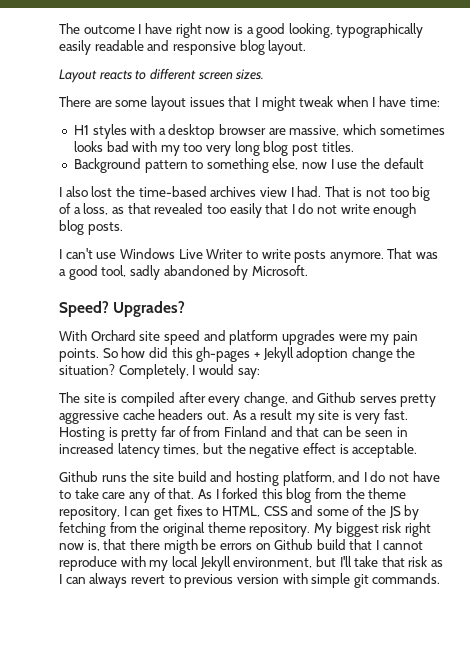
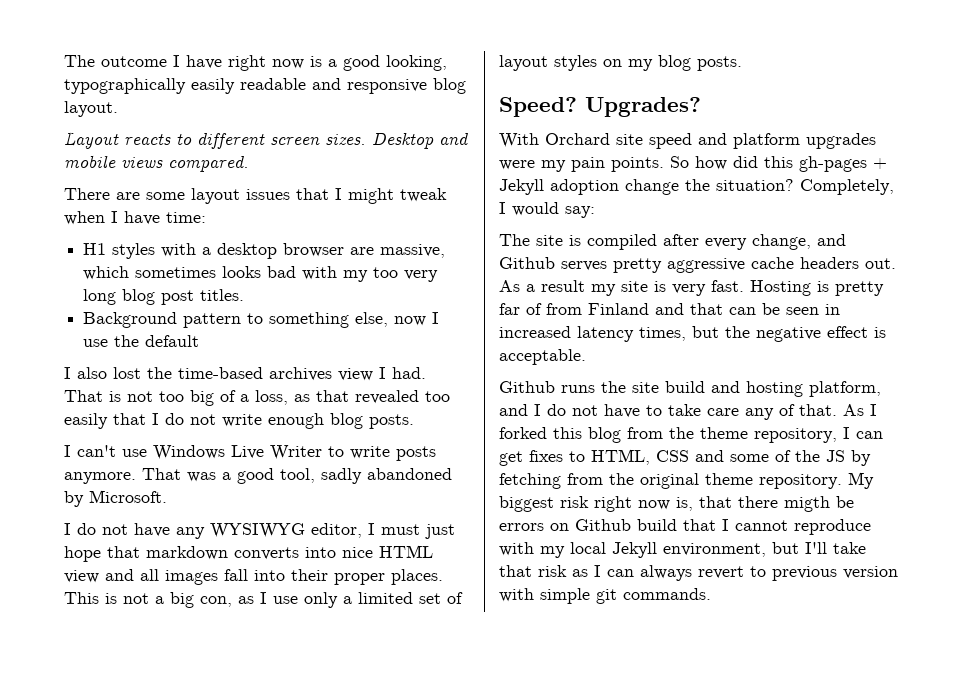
(265, 74) none -> [372,132,469,149] [64,155,249,172] Desktop and mobile views compared.
(308, 270) none -> [64,523,455,539] [64,545,433,562] [64,569,443,585] [64,592,463,608] [499,55,742,71] // I do not have any WYSIWYG editor, I must just hope that markdown converts into nice HTML view and all images fall into their proper places. This is not a big con, as I use only a limited set of layout styles on my blog posts.

